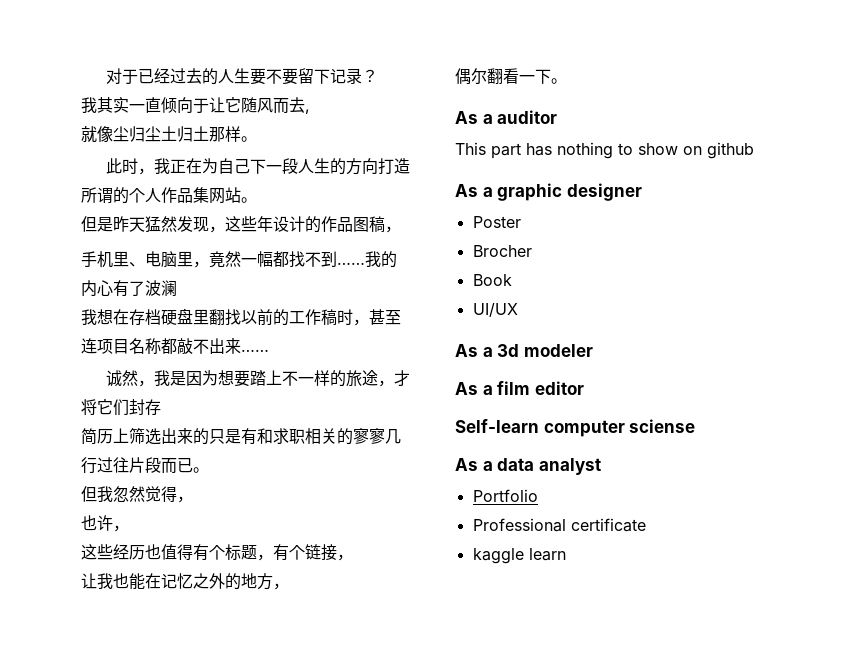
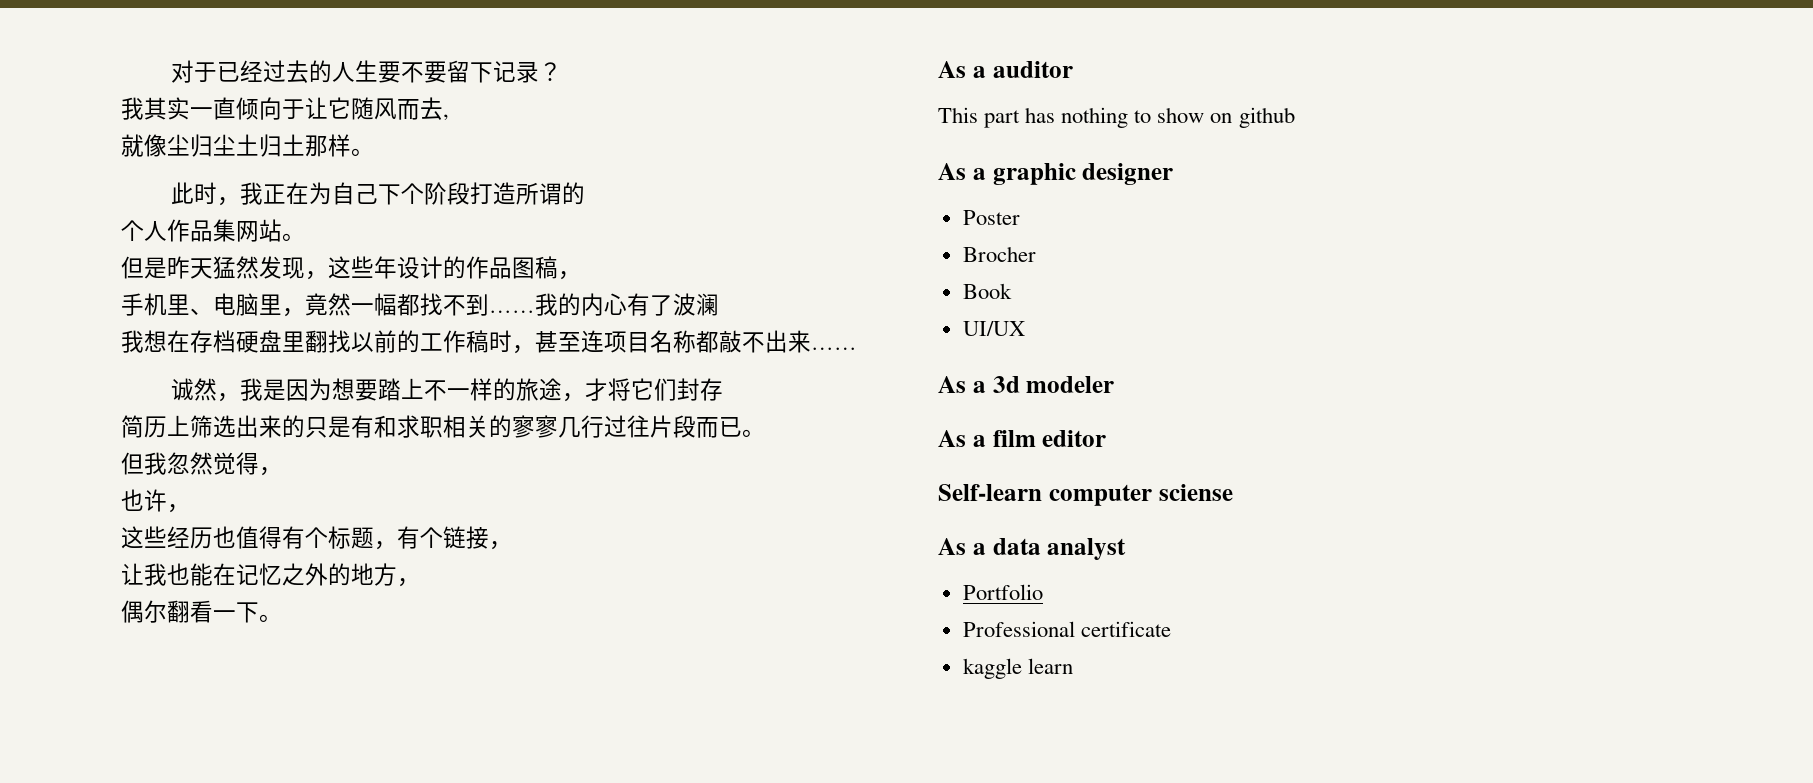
[265,158,378,175] 一段人生的方向 -> [401,182,471,205] 个阶段
(129, 195) none -> (586, 193) //

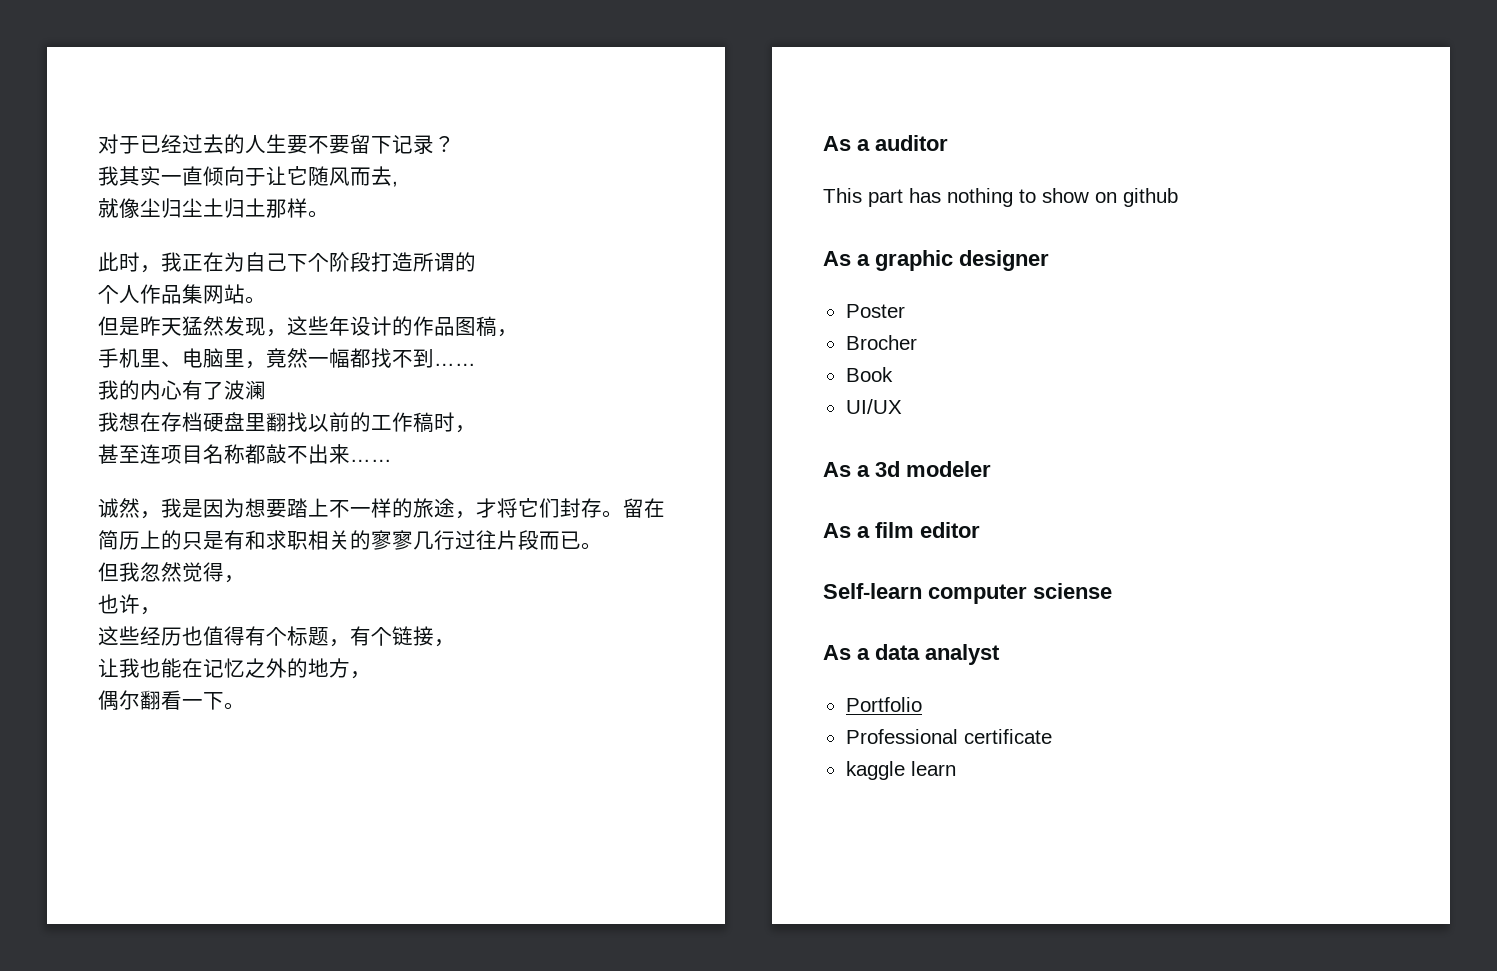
(535, 311) none -> (476, 364) //
(535, 349) none -> (476, 429) //
[121,415,282,438] // 简历上筛选出来 -> [602,498,665,518] [98,530,161,550] 。留在简历上

